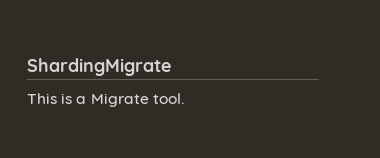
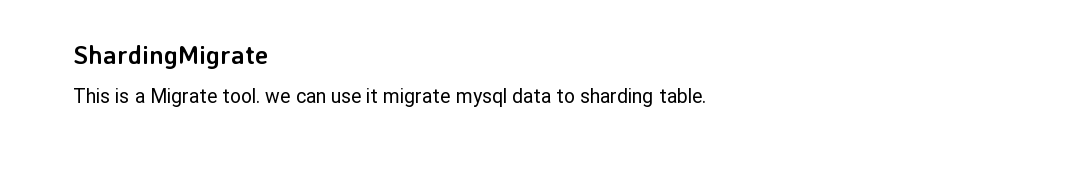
(184, 98) none -> [265,88,706,107] we can use it migrate mysql data to sharding table.

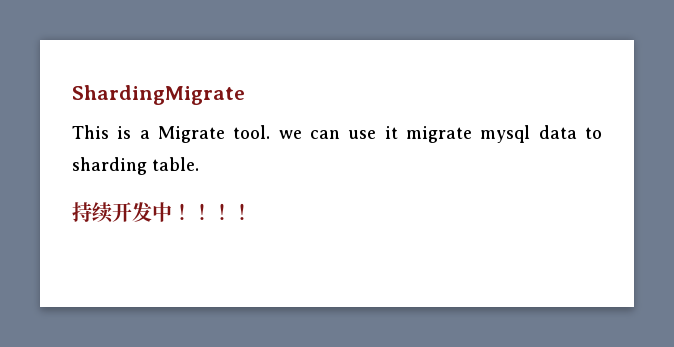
(706, 95) none -> [72,202,252,223] // 持续开发中！！！！

